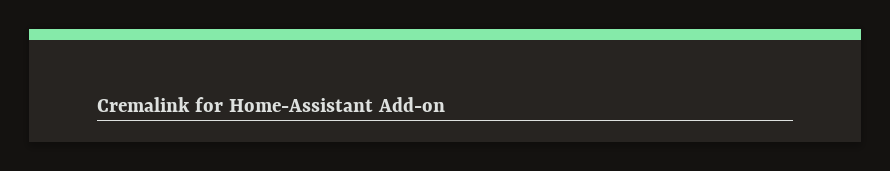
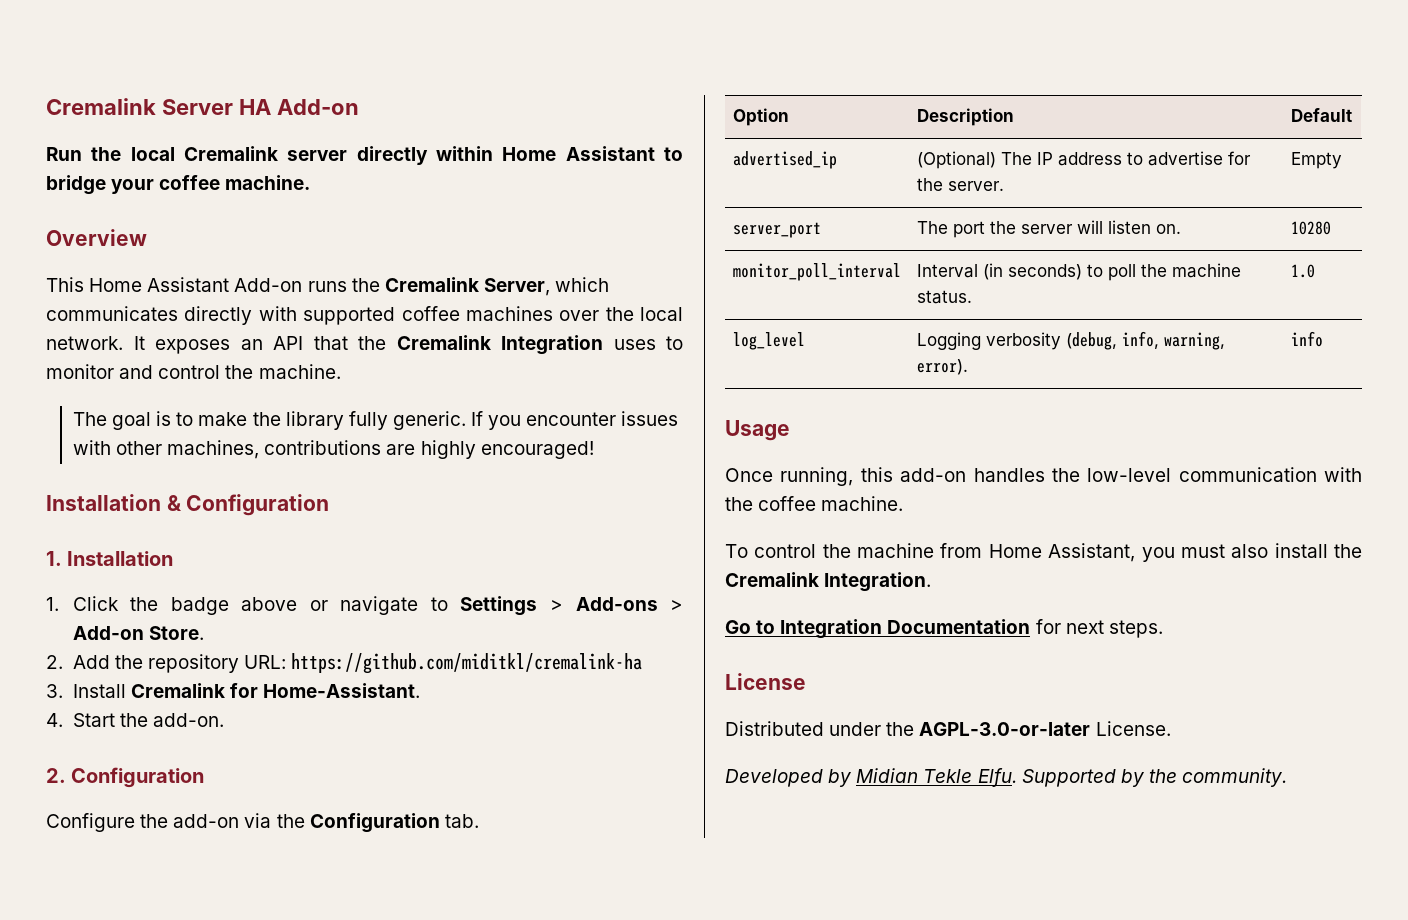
[97,97,445,112] Cremalink for Home-Assistant Add-on -> [46,98,359,115] [46,146,683,165] [46,175,311,195] [46,229,147,246] [46,277,610,296] [46,306,683,325] [46,335,683,355] [46,364,341,379] [72,411,679,430] [72,440,594,459] [46,494,330,516] [46,551,174,566] [46,596,684,616] [72,626,205,640] [46,653,643,674] [46,683,421,698] [46,713,225,727] [46,767,205,788] [46,813,479,833] [732,108,789,126] [916,108,1014,126] [1290,108,1352,122] [732,151,837,169] [916,151,1251,169] [916,178,1004,191] [1290,152,1342,169] [732,222,821,238] [916,220,1181,238] [1290,221,1331,235] [732,263,901,281] [916,263,1241,281] [916,290,972,304] [1290,264,1315,278] [732,332,805,350] [916,331,1225,350] [916,359,968,375] [1290,331,1323,347] [725,420,790,441] [725,467,1362,486] [725,496,904,511] [725,543,1362,562] [725,572,932,592] [725,619,1163,639] [725,673,806,690] [725,721,1171,736] [725,768,1288,787] Cremalink Server HA Add-on // Run the local Cremalink server directly within Home Assistant to bridge your coffee machine. // Overview // This Home Assistant Add-on runs the Cremalink Server, which communicates directly with supported coffee machines over the local network. It exposes an API that the Cremalink Integration uses to monitor and control the machine. // The goal is to make the library fully generic. If you encounter issues with other machines, contributions are highly encouraged! // Installation & Configuration // 1. Installation // 1. Click the badge above or navigate to Settings > Add-ons > Add-on Store. // 2. Add the repository URL: https://github.com/miditkl/cremalink-ha // 3. Install Cremalink for Home-Assistant. // 4. Start the add-on. // 2. Configuration // Configure the add-on via the Configuration tab. // Option | Description | Default // advertised_ip | (Optional) The IP address to advertise for the server. | Empty // server_port | The port the server will listen on. | 10280 // monitor_poll_interval | Interval (in seconds) to poll the machine status. | 1.0 // log_level | Logging verbosity (debug, info, warning, error). | info // Usage // Once running, this add-on handles the low-level communication with the coffee machine. // To control the machine from Home Assistant, you must also install the Cremalink Integration. // Go to Integration Documentation for next steps. // License // Distributed under the AGPL-3.0-or-later License. // Developed by Midian Tekle Elfu. Supported by the community.

